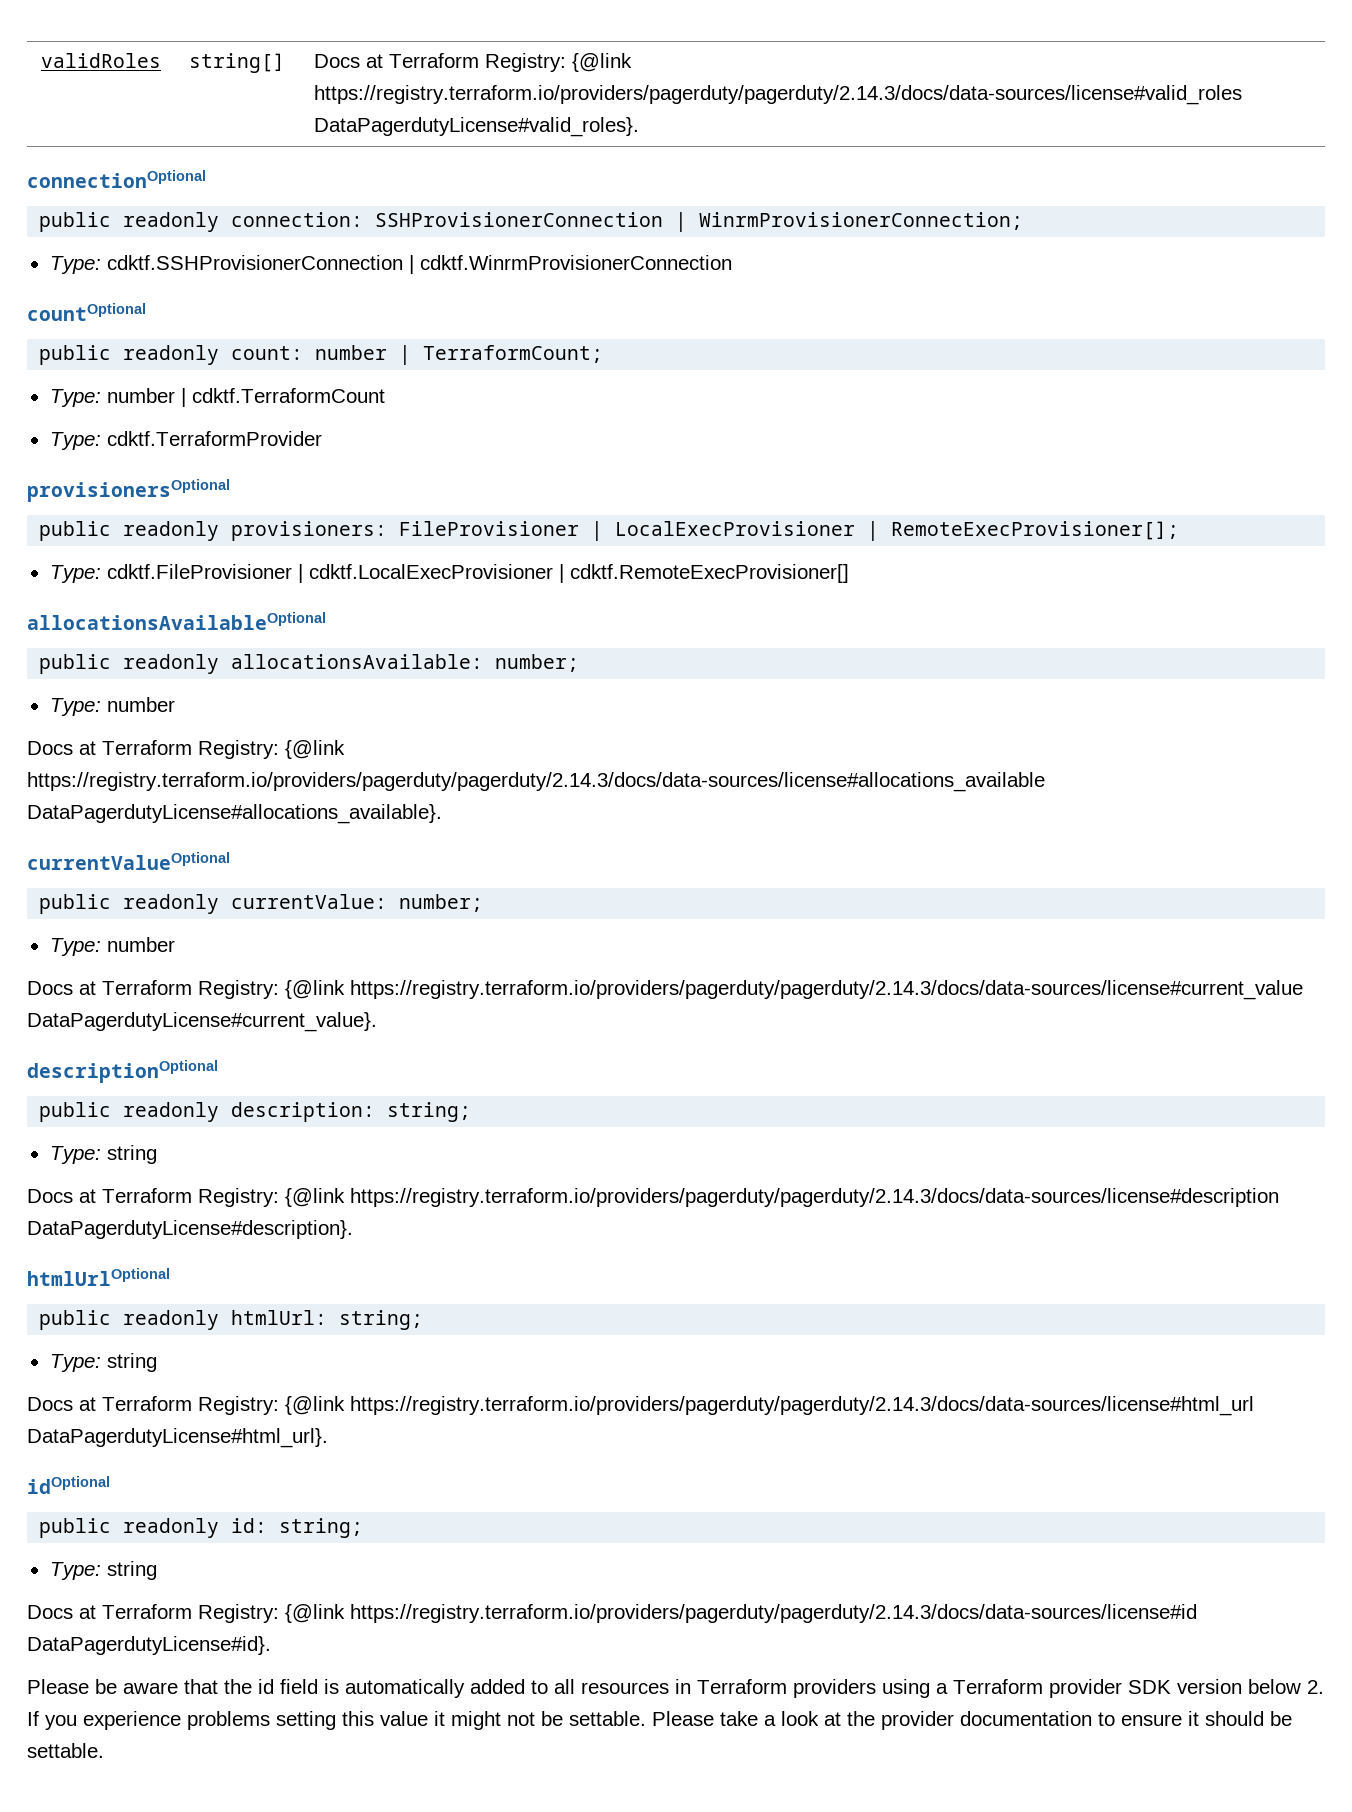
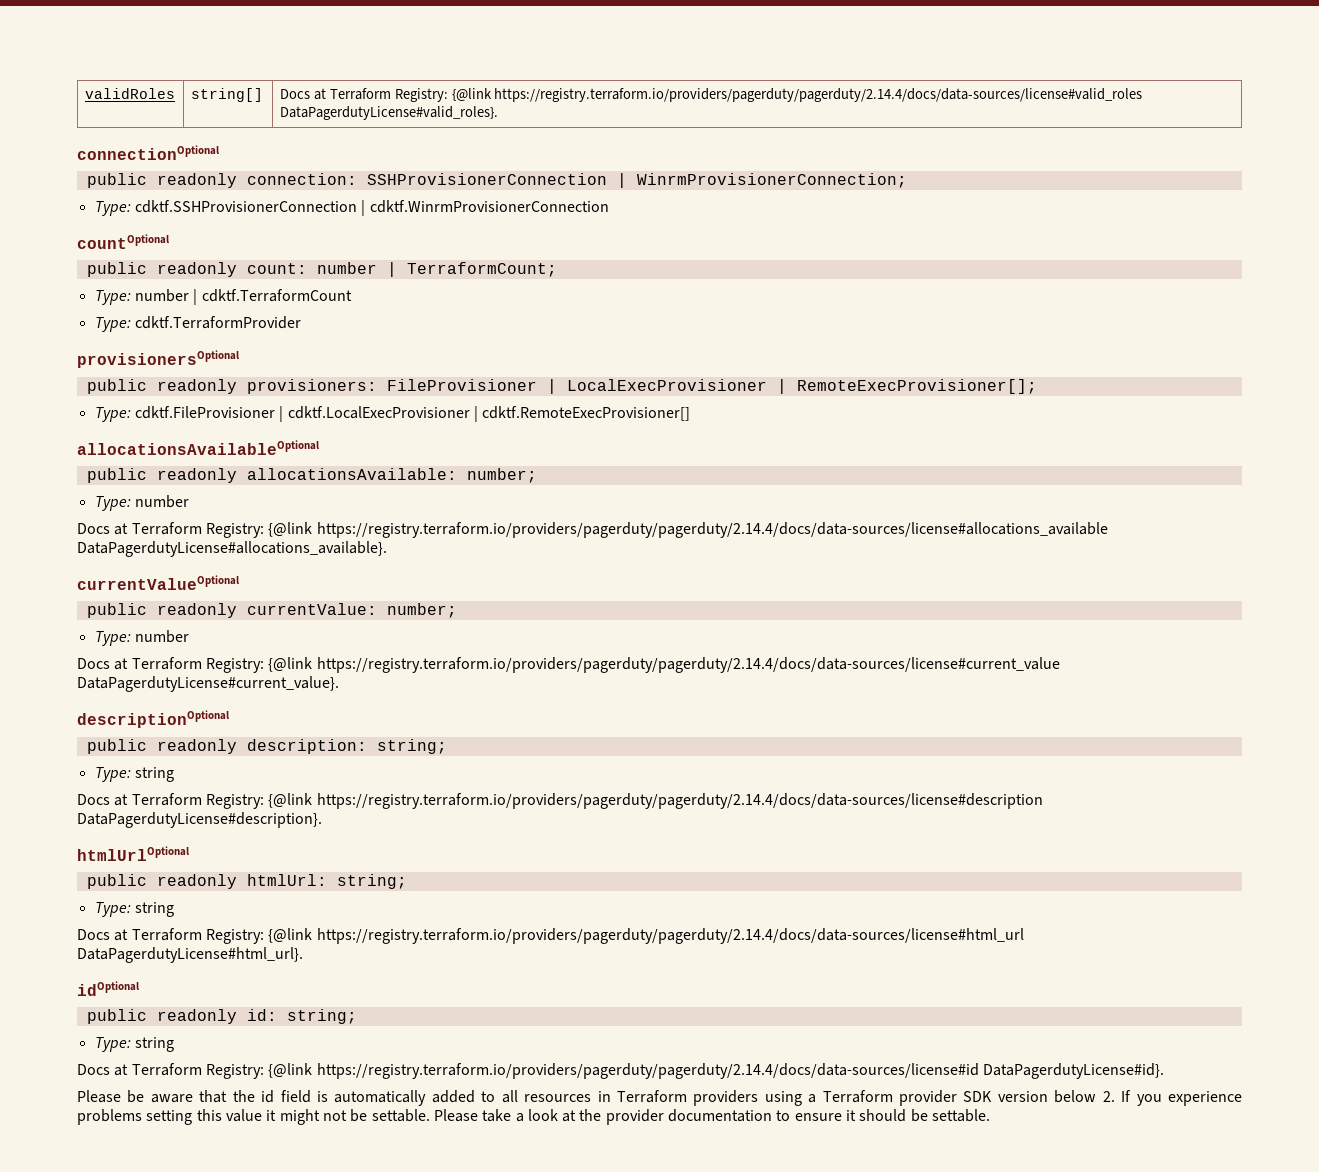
[313,85,1242,105] https://registry.terraform.io/providers/pagerduty/pagerduty/2.14.3/docs/data-sources/license#valid_roles -> [494,88,1143,102] https://registry.terraform.io/providers/pagerduty/pagerduty/2.14.4/docs/data-sources/license#valid_roles
[27,772,1045,792] https://registry.terraform.io/providers/pagerduty/pagerduty/2.14.3/docs/data-sources/license#allocations_available -> [316,522,1108,538] https://registry.terraform.io/providers/pagerduty/pagerduty/2.14.4/docs/data-sources/license#allocations_available
[350,980,1303,1000] https://registry.terraform.io/providers/pagerduty/pagerduty/2.14.3/docs/data-sources/license#current_value -> [316,657,1060,673] https://registry.terraform.io/providers/pagerduty/pagerduty/2.14.4/docs/data-sources/license#current_value
[350,1188,1279,1207] https://registry.terraform.io/providers/pagerduty/pagerduty/2.14.3/docs/data-sources/license#description -> [316,793,1043,809] https://registry.terraform.io/providers/pagerduty/pagerduty/2.14.4/docs/data-sources/license#description
[350,1396,1254,1416] https://registry.terraform.io/providers/pagerduty/pagerduty/2.14.3/docs/data-sources/license#html_url -> [316,928,1024,944] https://registry.terraform.io/providers/pagerduty/pagerduty/2.14.4/docs/data-sources/license#html_url
[350,1604,1197,1623] https://registry.terraform.io/providers/pagerduty/pagerduty/2.14.3/docs/data-sources/license#id -> [316,1063,979,1079] https://registry.terraform.io/providers/pagerduty/pagerduty/2.14.4/docs/data-sources/license#id

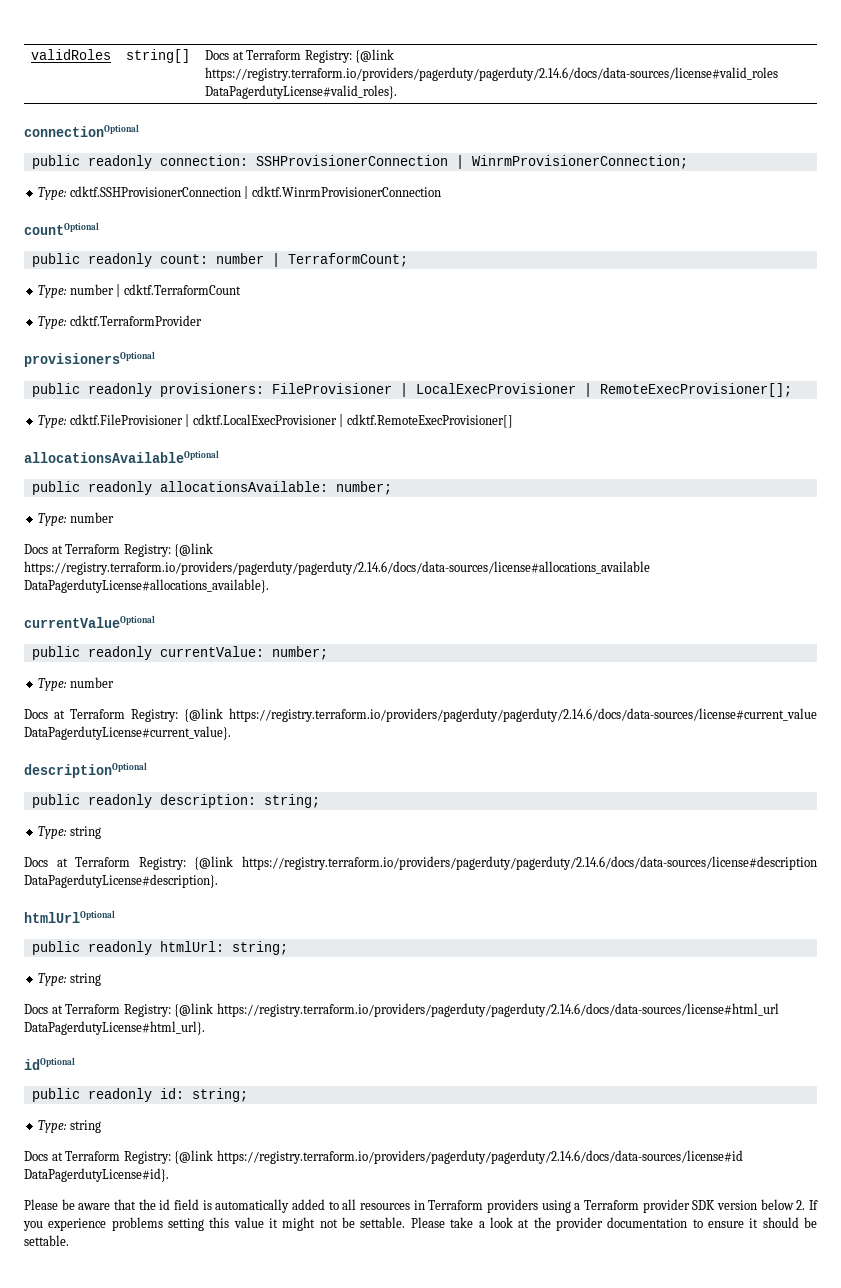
[494,88,1143,102] https://registry.terraform.io/providers/pagerduty/pagerduty/2.14.4/docs/data-sources/license#valid_roles -> [205,67,779,81] https://registry.terraform.io/providers/pagerduty/pagerduty/2.14.6/docs/data-sources/license#valid_roles
[316,522,1108,538] https://registry.terraform.io/providers/pagerduty/pagerduty/2.14.4/docs/data-sources/license#allocations_available -> [24,561,650,575] https://registry.terraform.io/providers/pagerduty/pagerduty/2.14.6/docs/data-sources/license#allocations_available
[316,657,1060,673] https://registry.terraform.io/providers/pagerduty/pagerduty/2.14.4/docs/data-sources/license#current_value -> [229,708,817,722] https://registry.terraform.io/providers/pagerduty/pagerduty/2.14.6/docs/data-sources/license#current_value
[316,793,1043,809] https://registry.terraform.io/providers/pagerduty/pagerduty/2.14.4/docs/data-sources/license#description -> [242,856,817,870] https://registry.terraform.io/providers/pagerduty/pagerduty/2.14.6/docs/data-sources/license#description
[316,928,1024,944] https://registry.terraform.io/providers/pagerduty/pagerduty/2.14.4/docs/data-sources/license#html_url -> [216,1003,779,1017] https://registry.terraform.io/providers/pagerduty/pagerduty/2.14.6/docs/data-sources/license#html_url
[316,1063,979,1079] https://registry.terraform.io/providers/pagerduty/pagerduty/2.14.4/docs/data-sources/license#id -> [216,1150,743,1164] https://registry.terraform.io/providers/pagerduty/pagerduty/2.14.6/docs/data-sources/license#id

